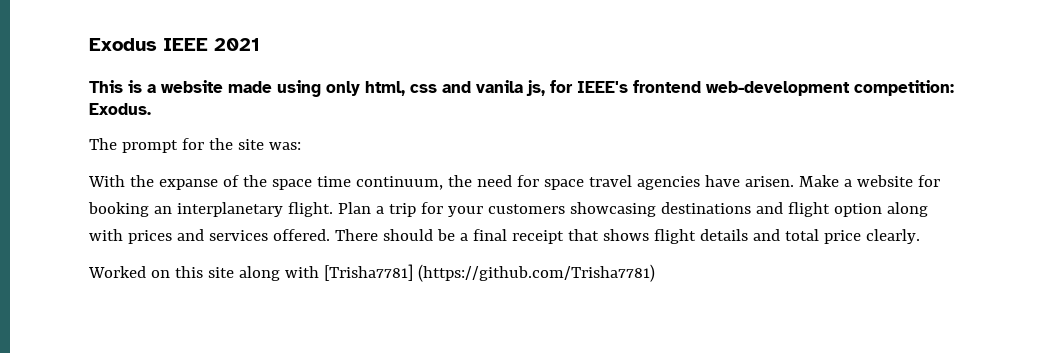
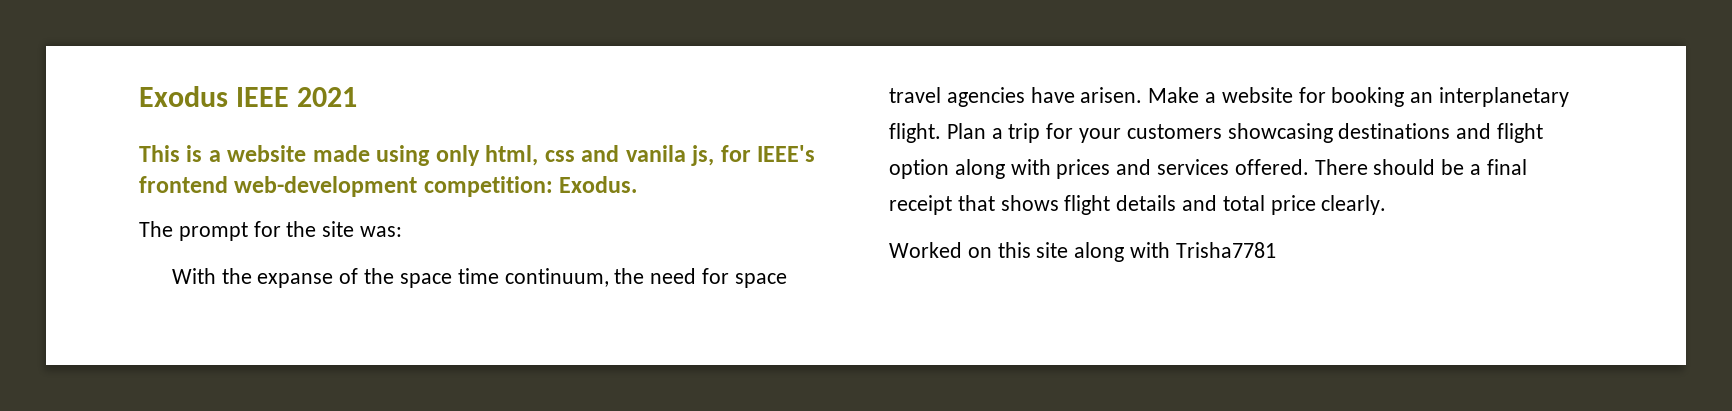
[323,264,655,282] [Trisha7781] (https://github.com/Trisha7781) -> [1175,242,1276,258] Trisha7781

